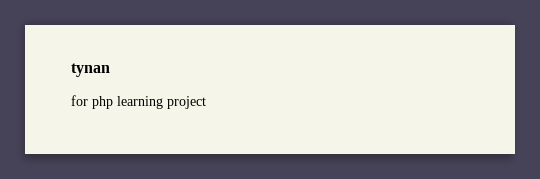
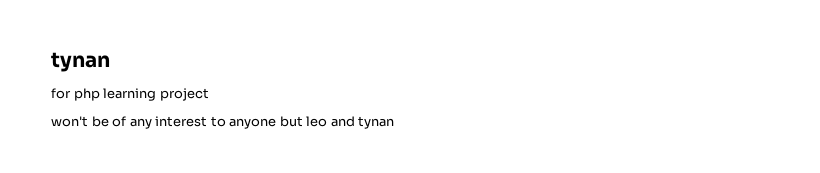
(206, 102) none -> [51,116,395,129] // won't be of any interest to anyone but leo and tynan

